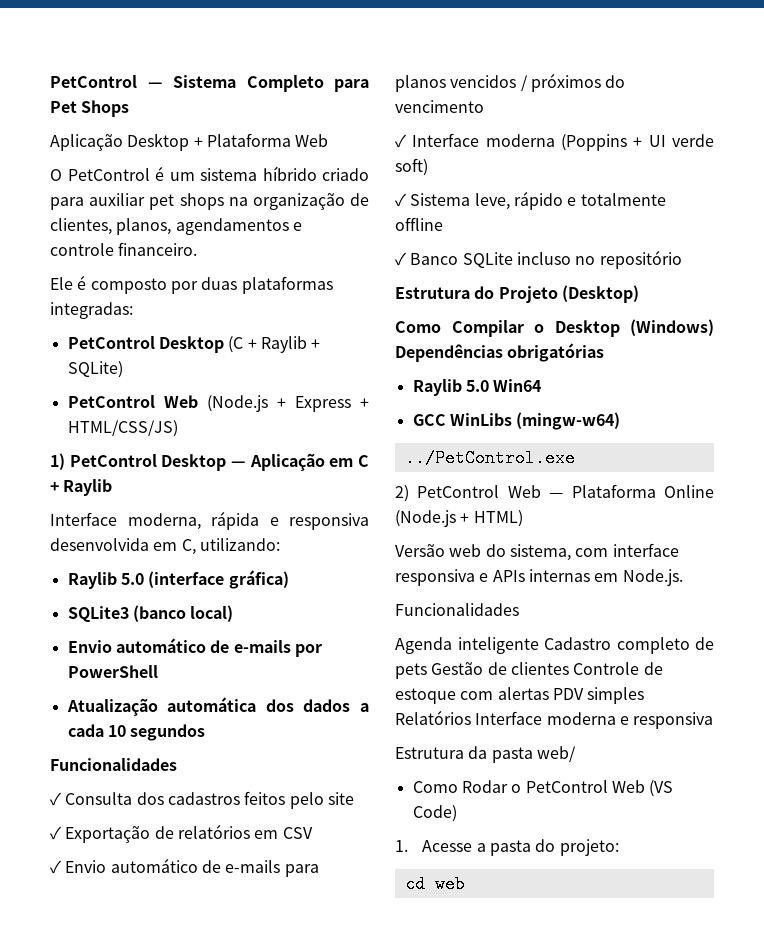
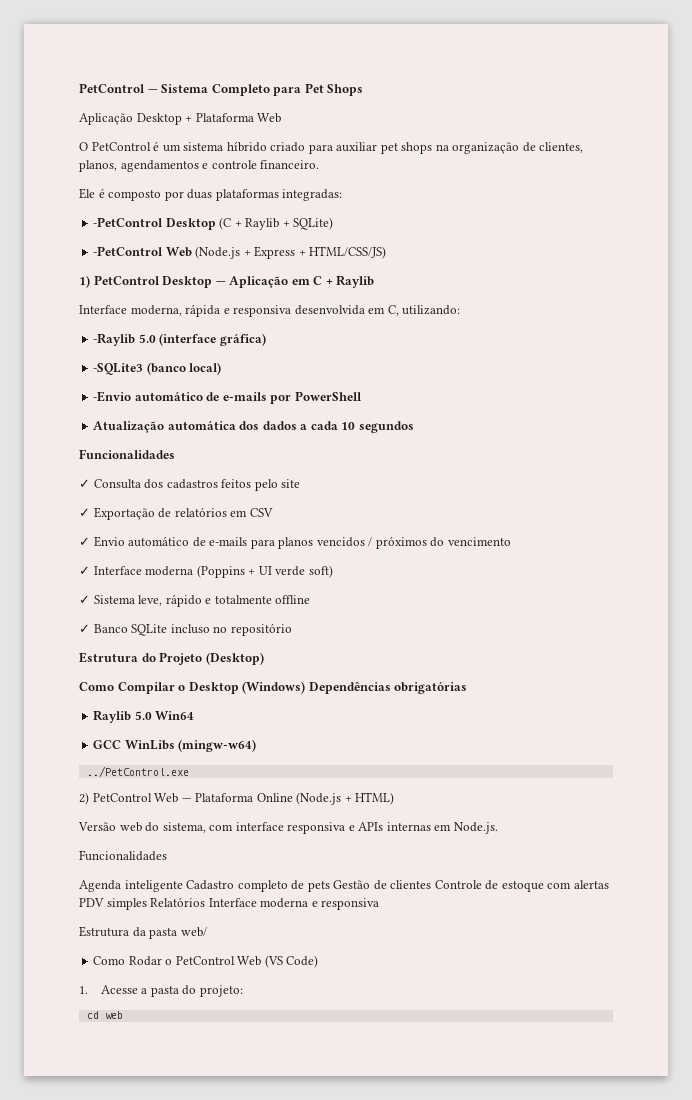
[67,336,155,349] PetControl -> [93,217,164,227] -PetControl
[67,395,155,408] PetControl -> [93,246,164,256] -PetControl
[67,572,117,589] Raylib -> [93,333,136,346] -Raylib
[67,606,129,622] SQLite3 -> [93,363,144,375] -SQLite3
[67,640,112,653] Envio -> [93,391,132,402] -Envio

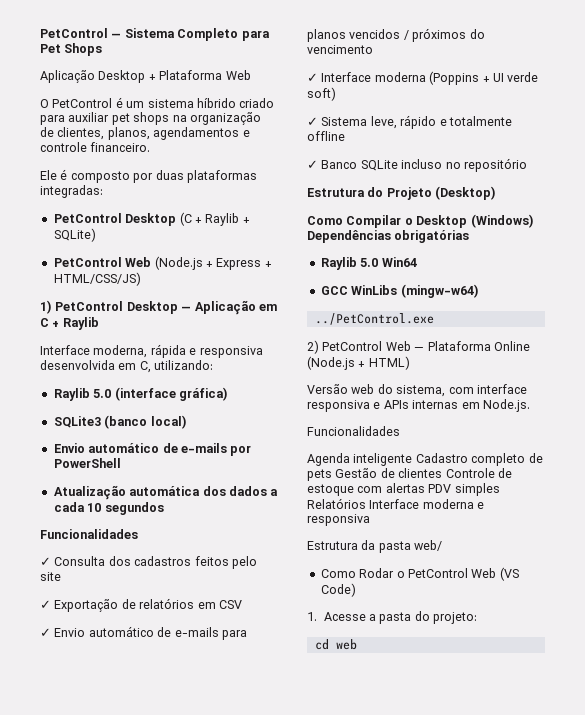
[93,217,164,227] -PetControl -> [53,213,122,223] PetControl
[93,246,164,256] -PetControl -> [53,257,122,267] PetControl
[93,333,136,346] -Raylib -> [53,388,90,401] Raylib
[93,363,144,375] -SQLite3 -> [53,416,101,428] SQLite3
[93,391,132,402] -Envio -> [53,443,85,453] Envio

